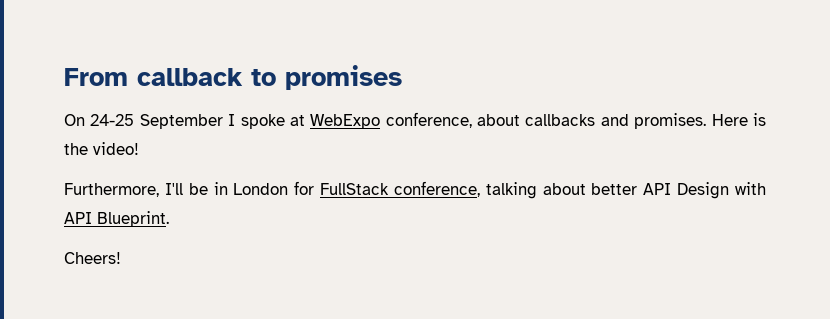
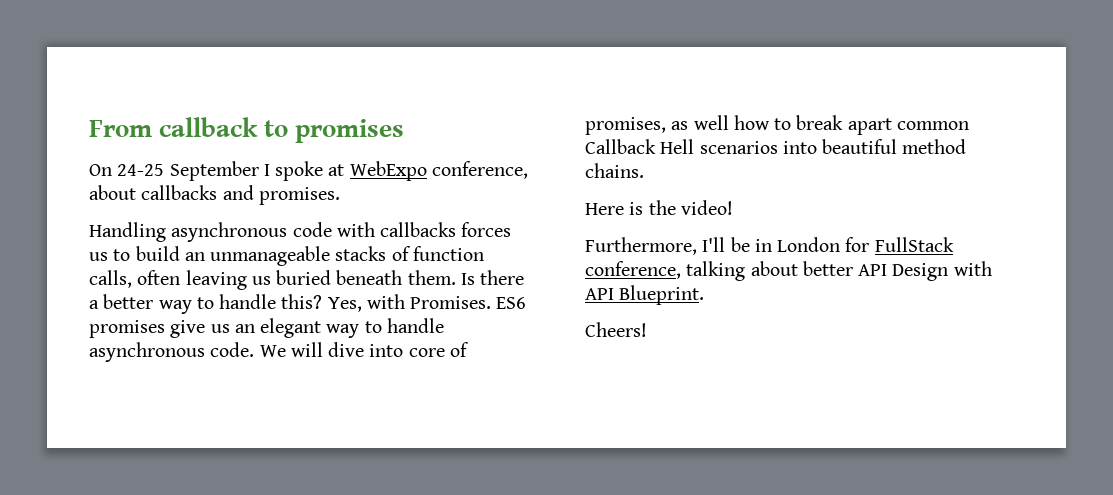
(707, 121) none -> [89,222,512,242] [89,246,484,266] [89,270,525,290] [89,294,527,314] [89,318,444,338] [89,342,469,362] [585,115,969,135] [585,139,967,154] [585,163,644,178] // Handling asynchronous code with callbacks forces us to build an unmanageable stacks of function calls, often leaving us buried beneath them. Is there a better way to handle this? Yes, with Promises. ES6 promises give us an elegant way to handle asynchronous code. We will dive into core of promises, as well how to break apart common Callback Hell scenarios into beautiful method chains. //

